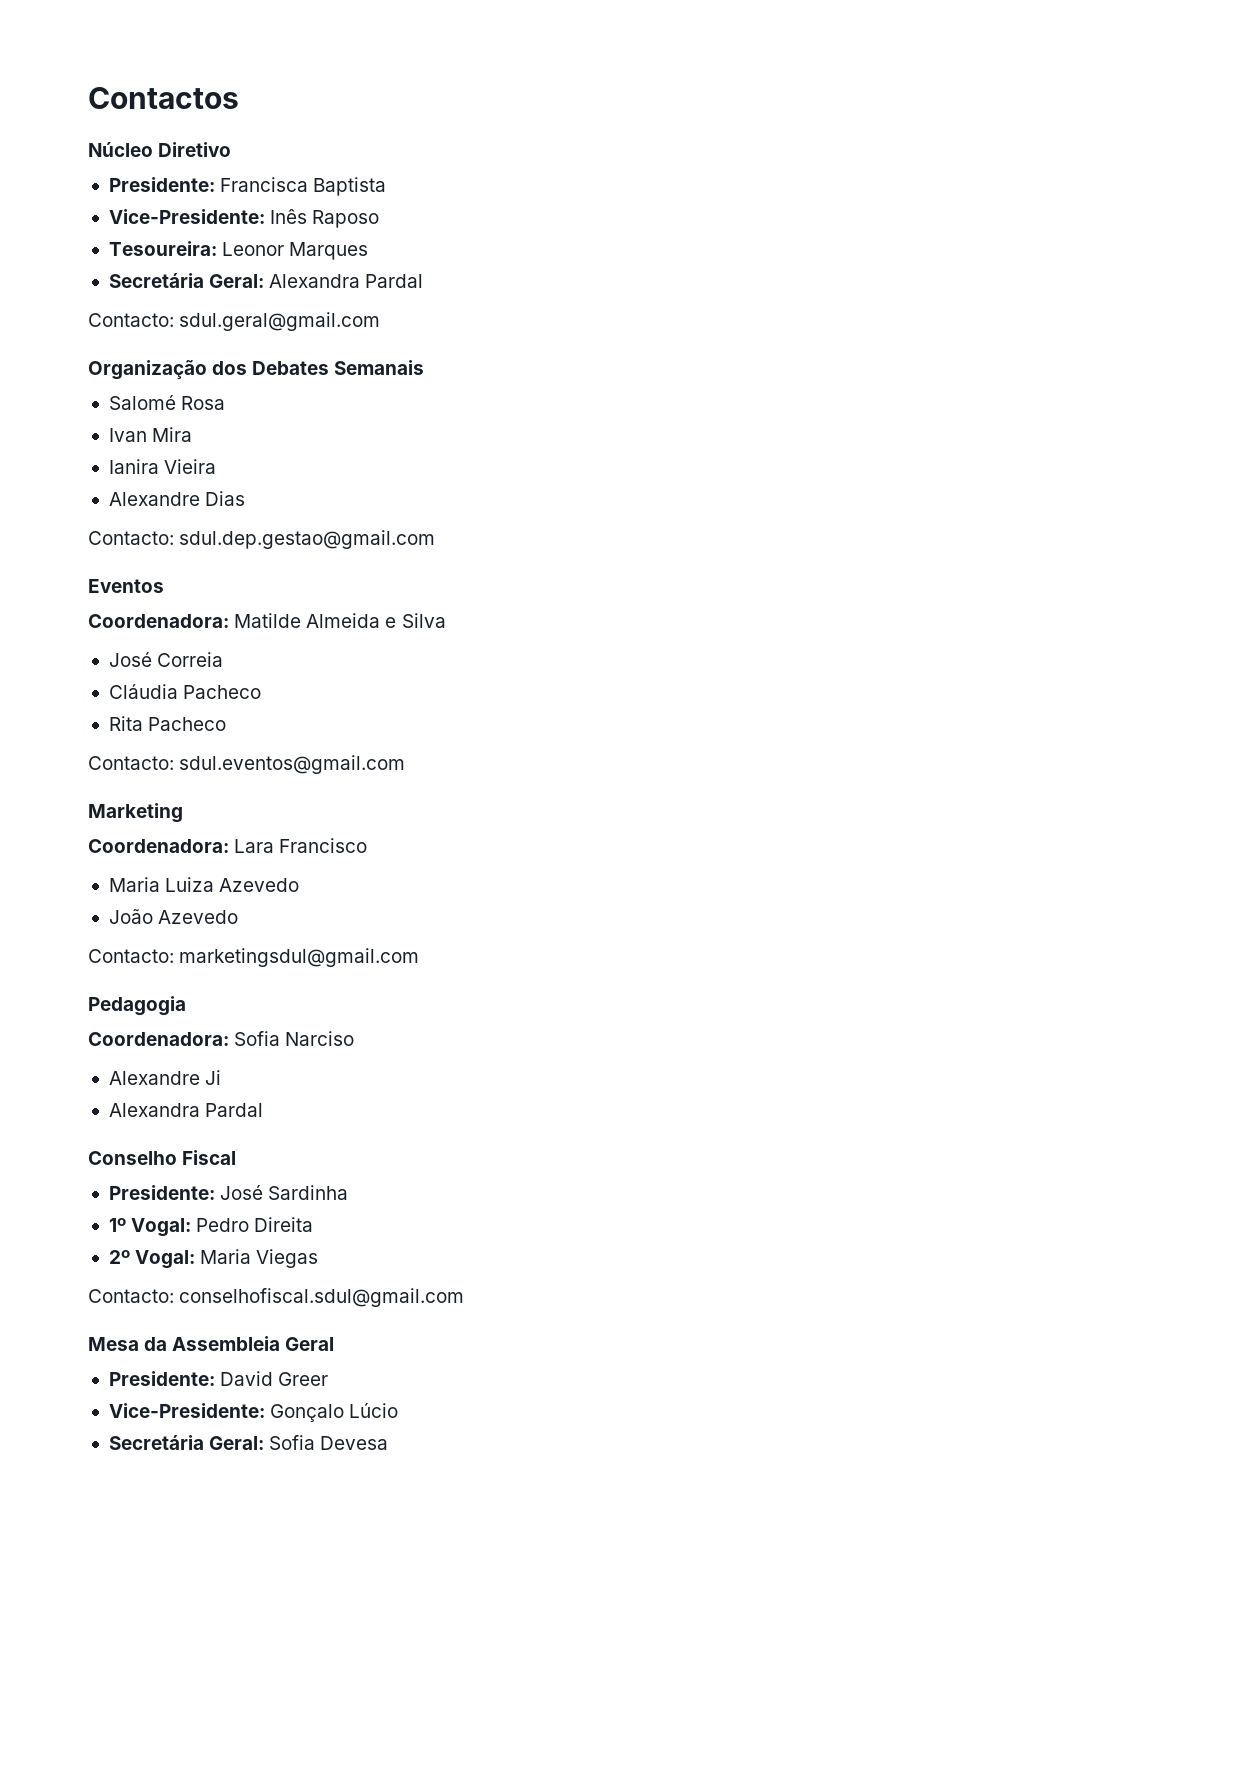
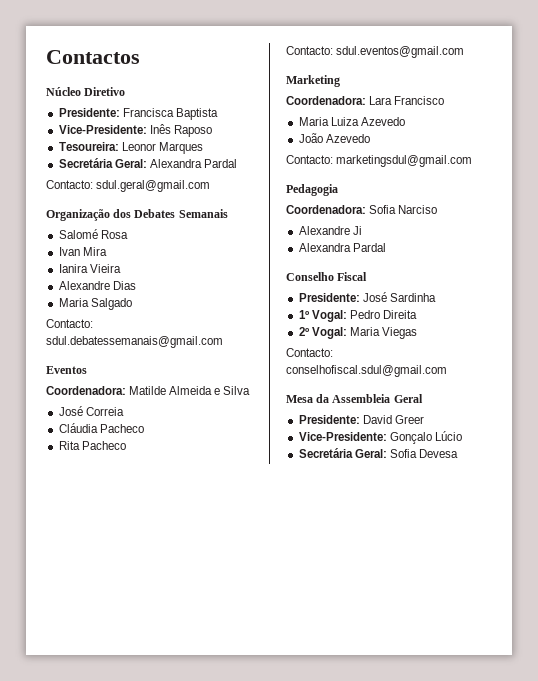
[88,530,436,549] // Contacto: sdul.dep.gestao@gmail.com -> [58,298,132,310] [46,319,93,328] [46,336,223,348] // Maria Salgado // Contacto: sdul.debatessemanais@gmail.com

